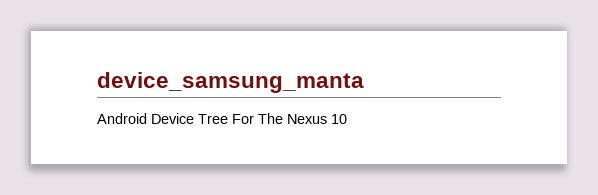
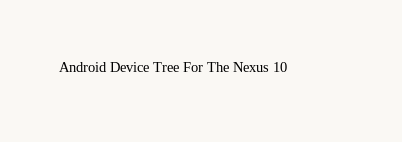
[97,72,364,93] device_samsung_manta // -> (59, 67) none

